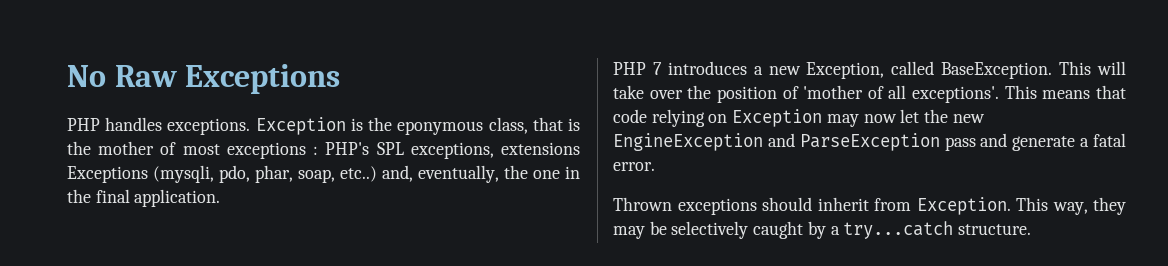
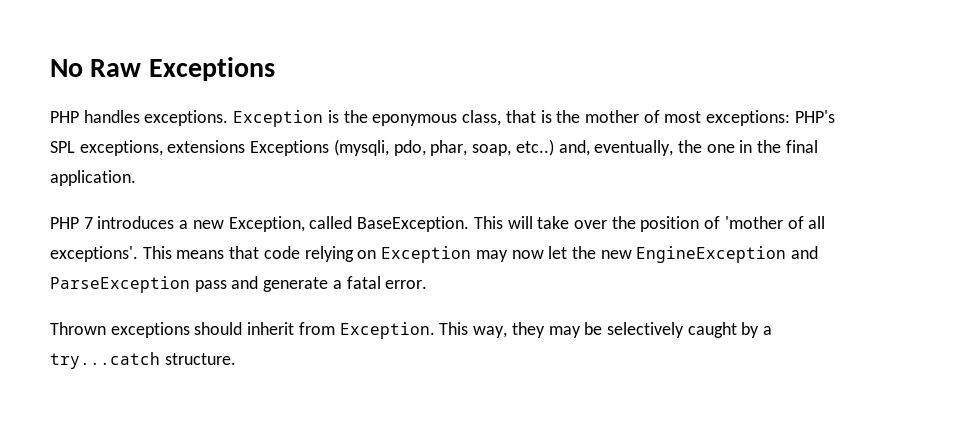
[226,142,319,159] exceptions : -> [706,110,791,126] exceptions:

